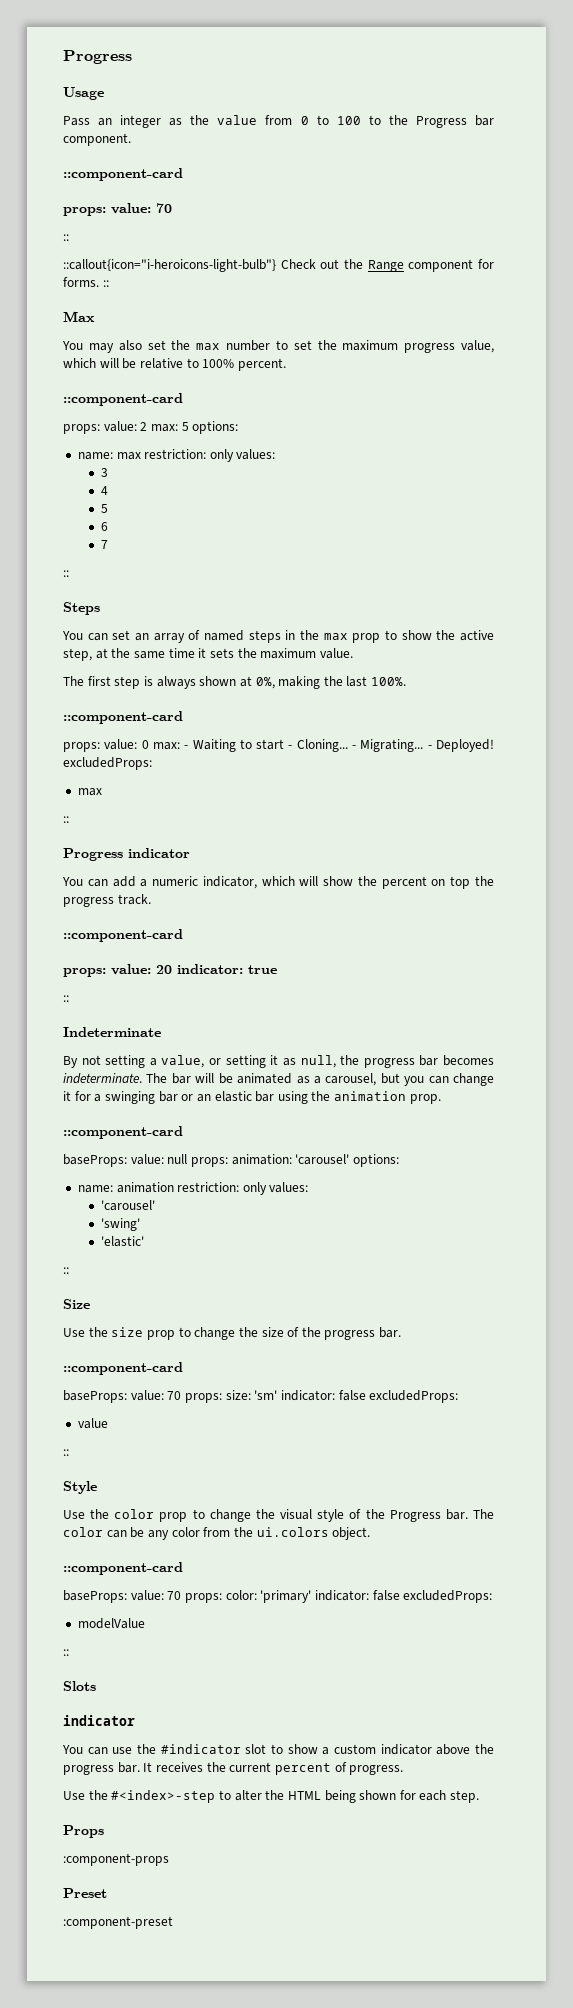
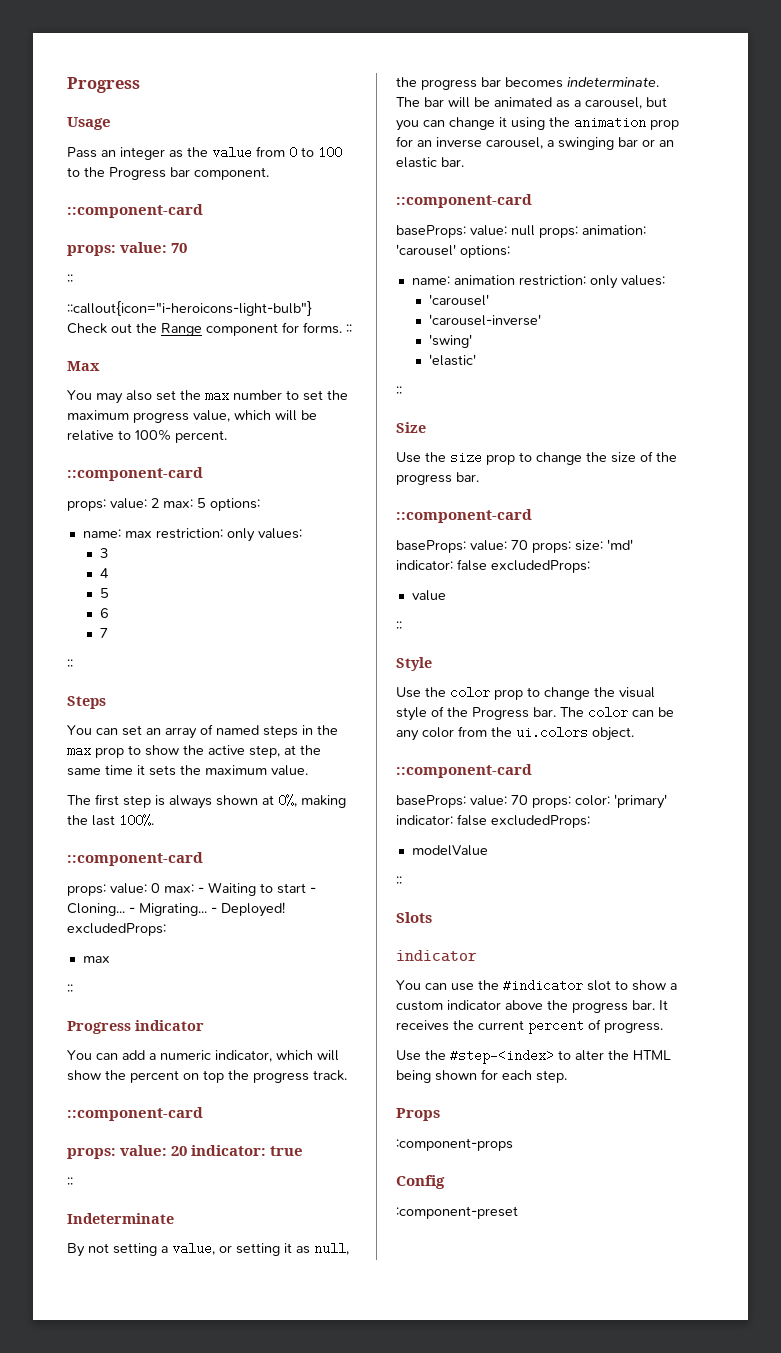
[74,1091,91,1101] for -> [511,116,679,130] [396,136,543,149] using the animation prop for an inverse carousel,
[255,1091,441,1104] bar using the animation prop. -> [441,157,464,167] bar.
(156, 1205) none -> [429,314,542,326] // 'carousel-inverse'
[254,1390,278,1400] 'sm' -> [607,539,633,550] 'md'
[111,1790,216,1803] #<index>-step -> [450,1049,554,1064] #step-<index>
[63,1888,107,1898] Preset -> [396,1175,445,1189] Config

